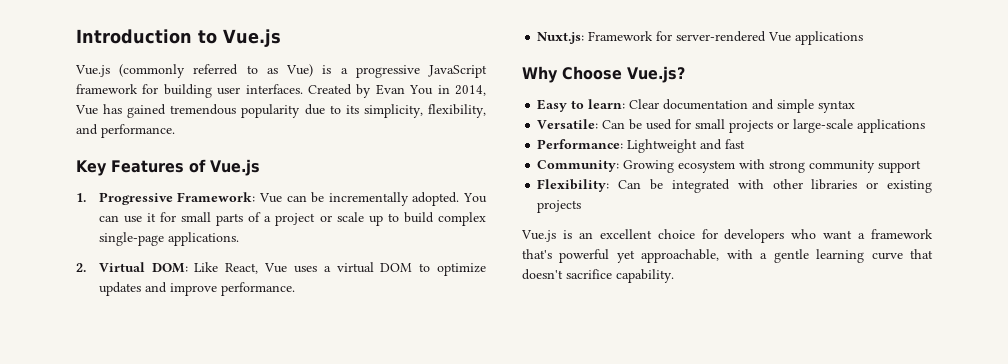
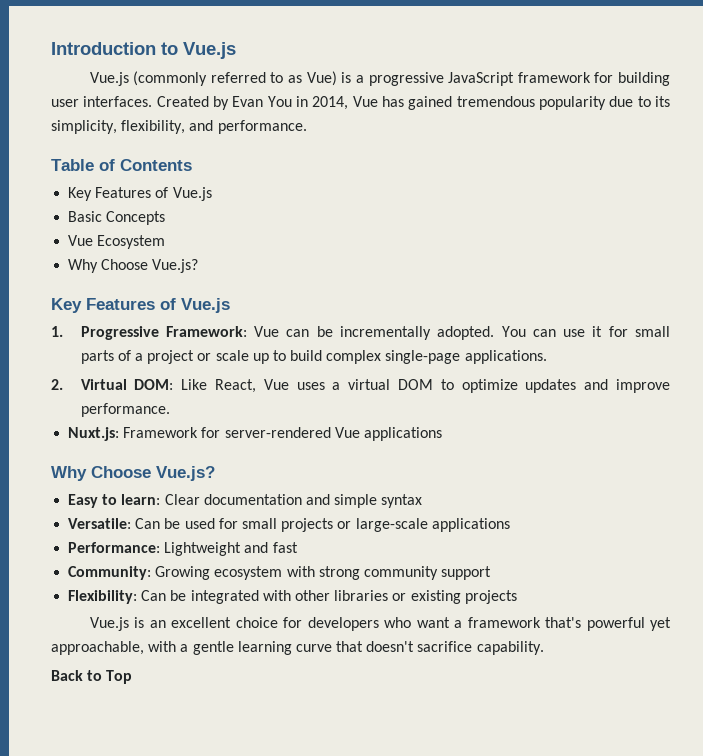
(175, 131) none -> [51,159,192,171] [68,187,212,201] [68,211,166,225] [68,235,166,249] [68,259,199,273] // Table of Contents // Key Features of Vue.js // Basic Concepts // Vue Ecosystem // Why Choose Vue.js?
(674, 276) none -> [51,670,133,684] // Back to Top

